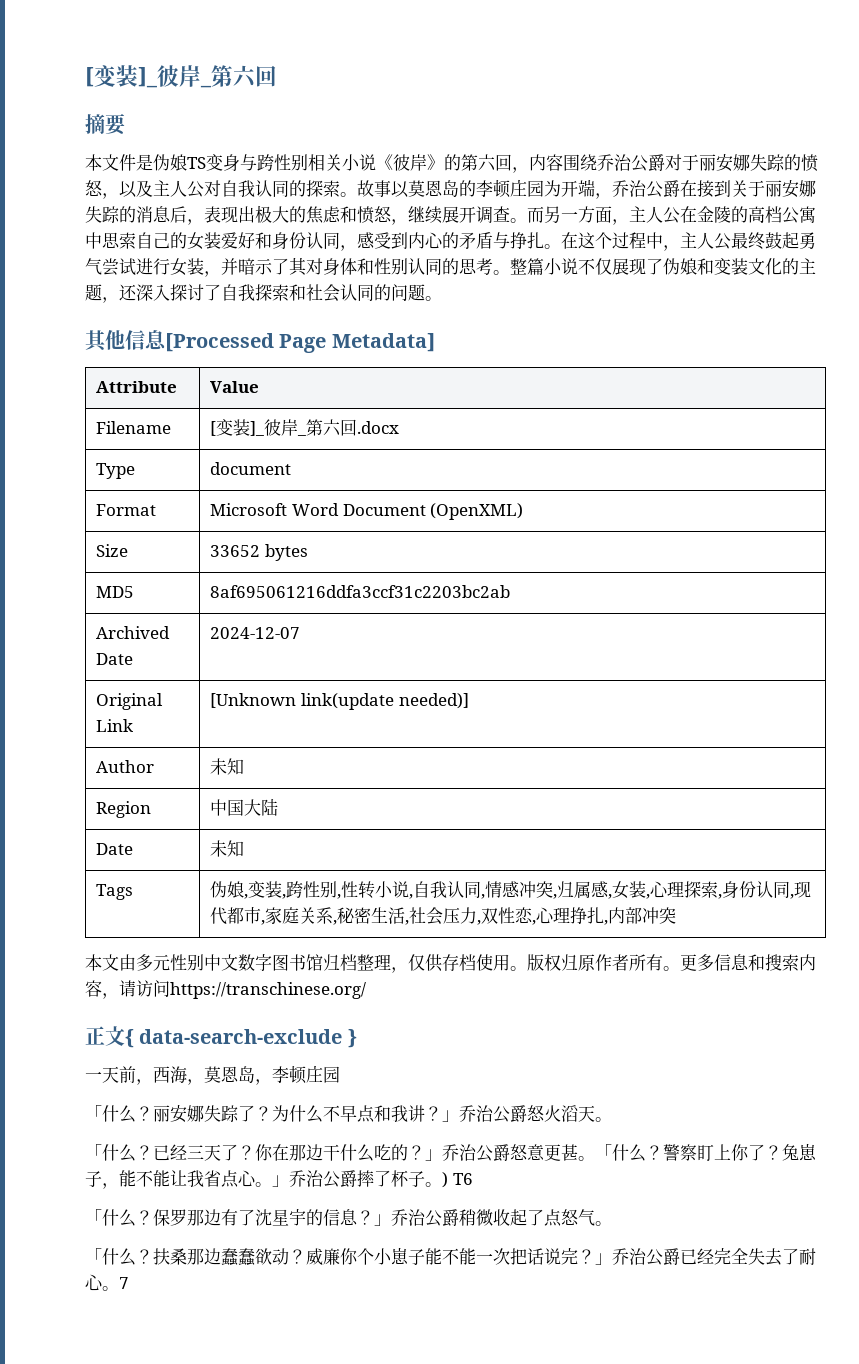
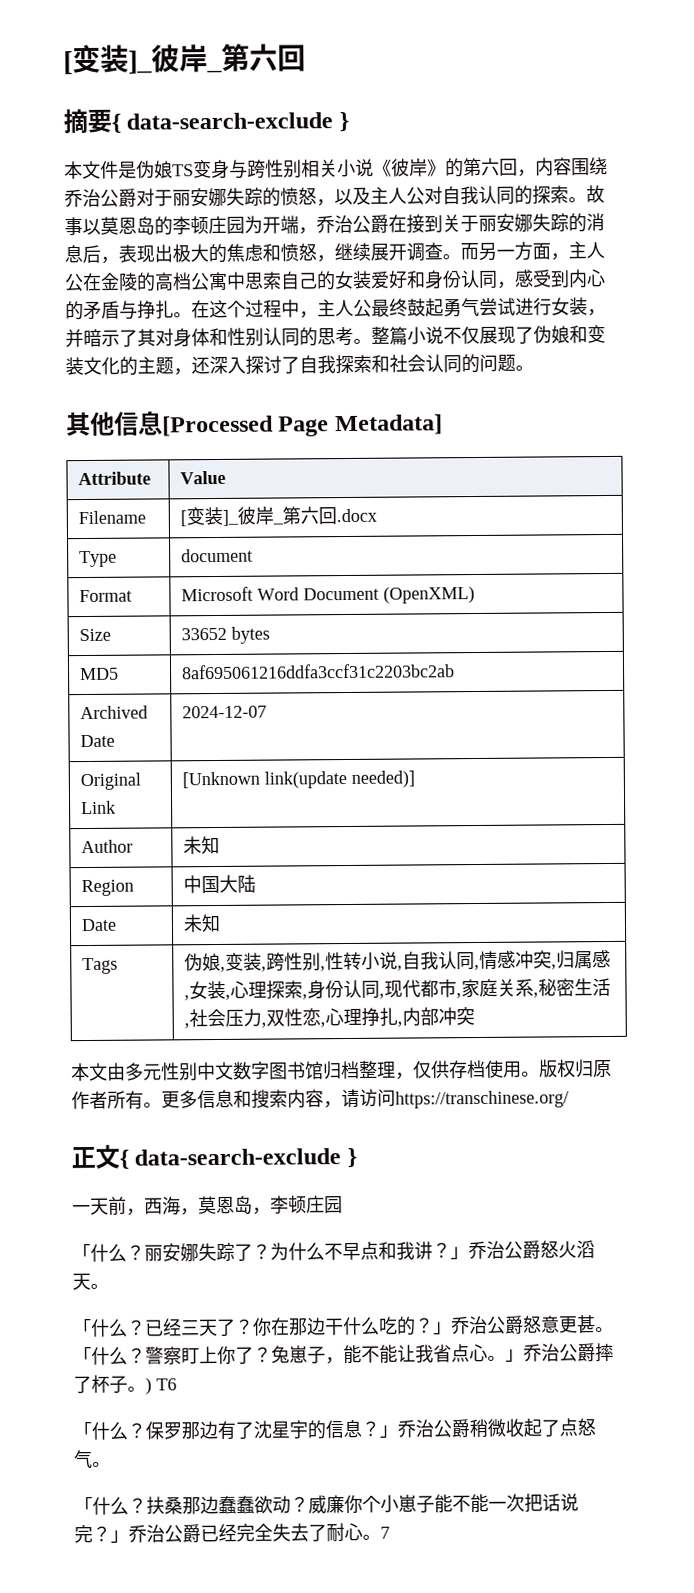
(126, 124) none -> [111,111,349,134] { data-search-exclude }

